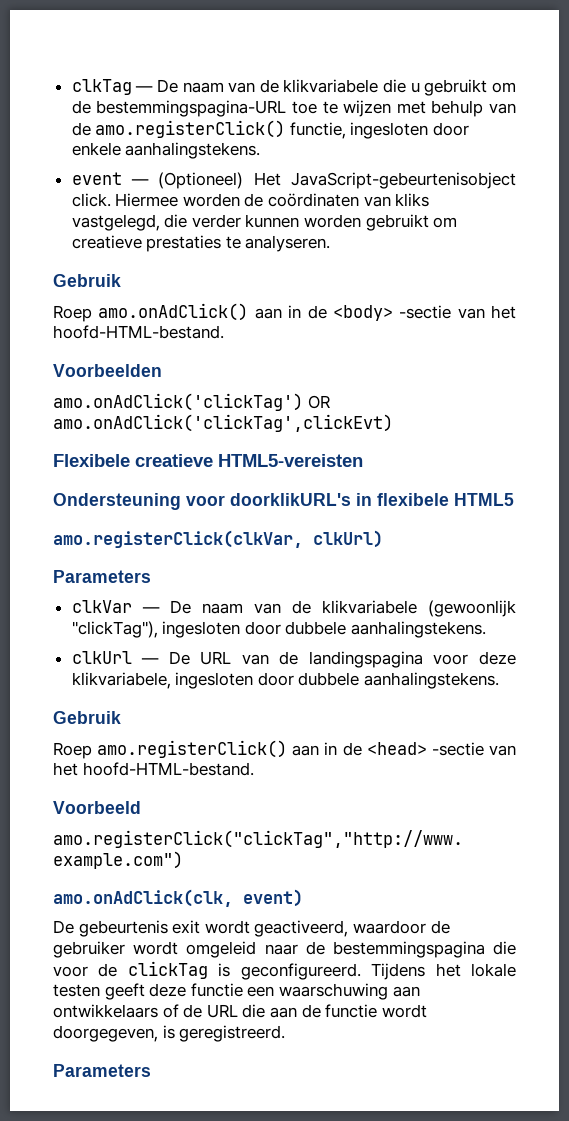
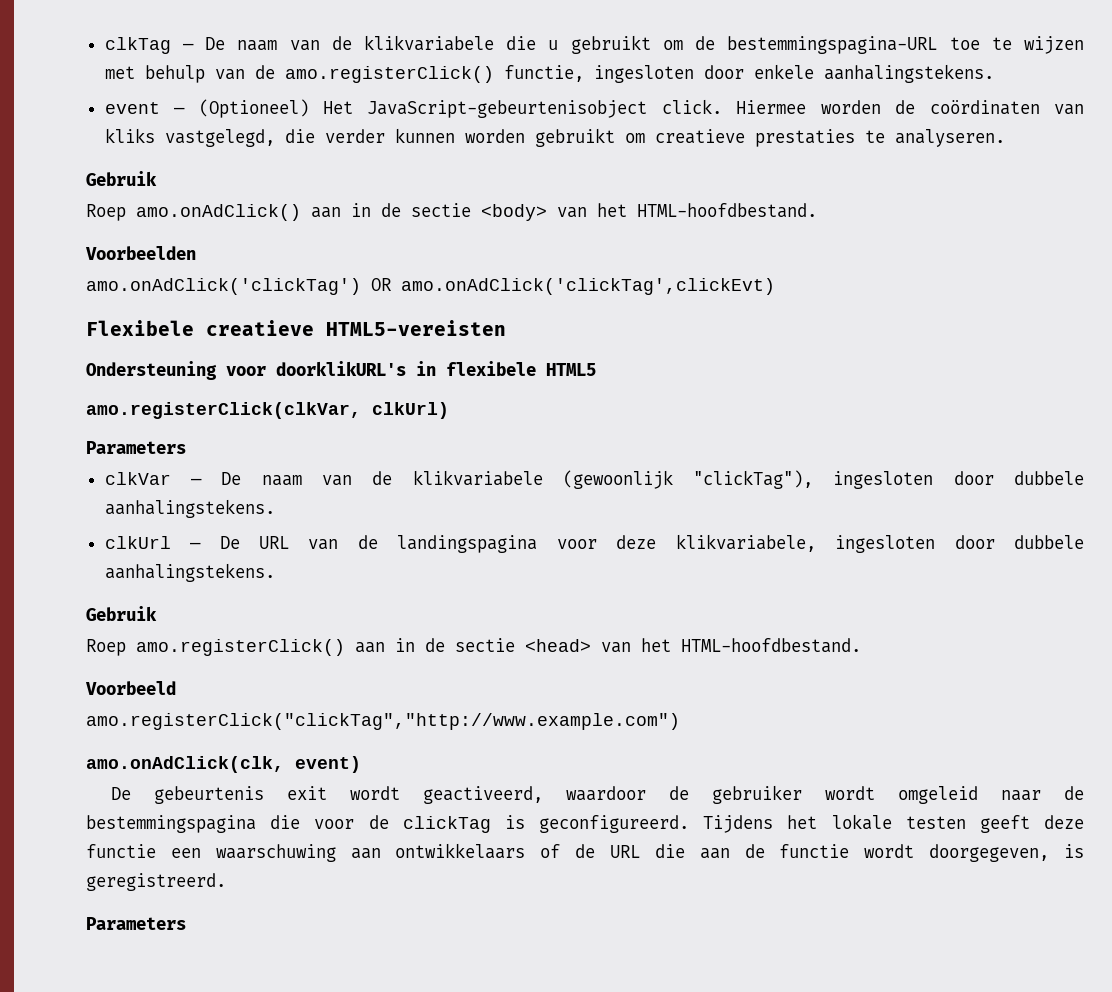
[332,305,516,321] [53,325,224,339] <body> -sectie van het hoofd-HTML-bestand. -> [411,203,817,221] sectie <body> van het HTML-hoofdbestand.
[366,742,517,756] [53,762,254,776] <head> -sectie van het hoofd-HTML-bestand. -> [455,638,861,653] sectie <head> van het HTML-hoofdbestand.

